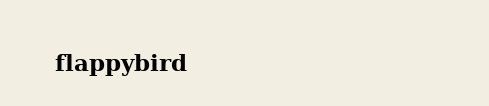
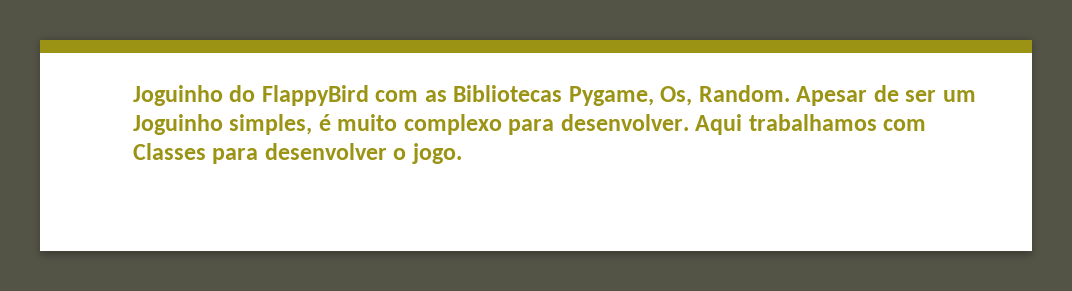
[55,54,187,76] flappybird -> [133,85,976,106] [133,114,927,135] [133,143,462,164] Joguinho do FlappyBird com as Bibliotecas Pygame, Os, Random. Apesar de ser um Joguinho simples, é muito complexo para desenvolver. Aqui trabalhamos com Classes para desenvolver o jogo.

